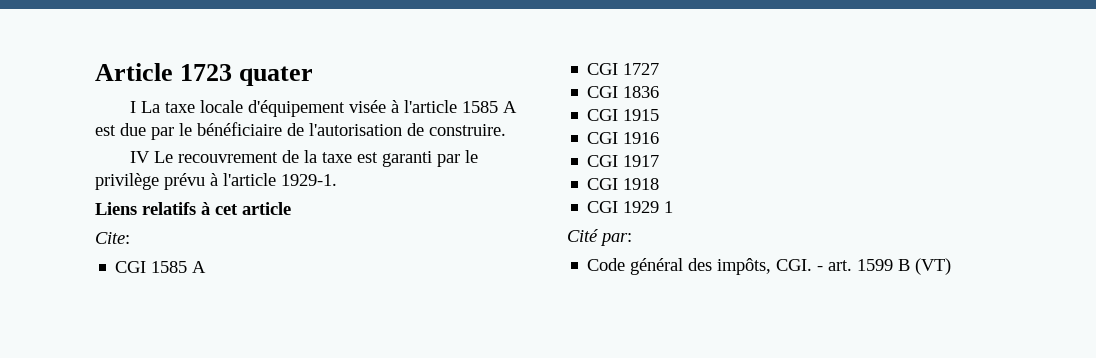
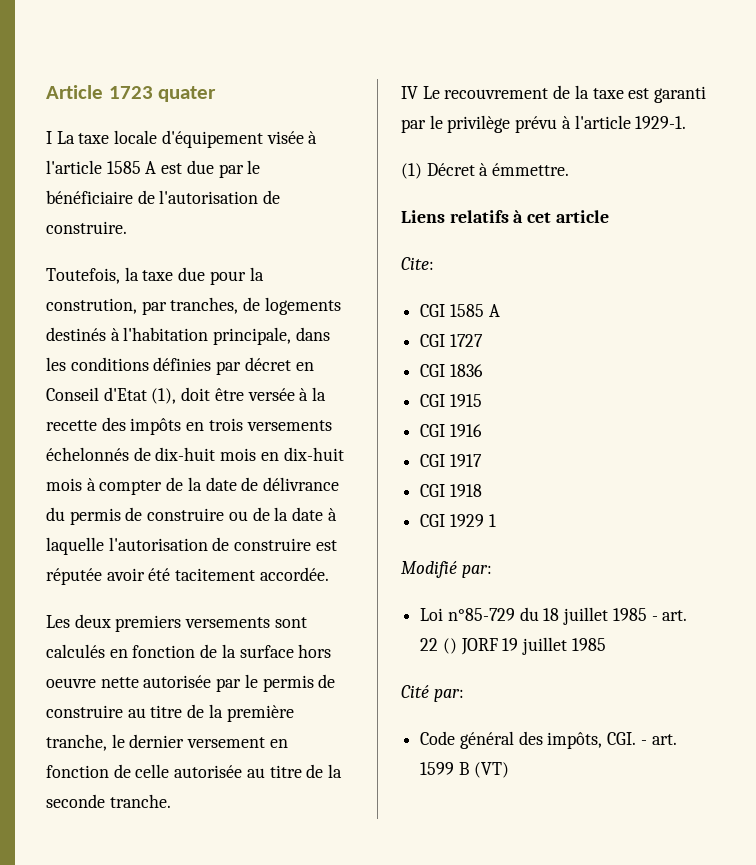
(506, 130) none -> [46,267,264,285] [46,297,341,315] [46,327,330,345] [46,357,314,375] [46,387,327,404] [46,417,332,435] [46,447,344,461] [46,477,340,495] [46,507,337,525] [46,537,337,555] [46,567,329,585] [46,614,307,632] [46,644,332,658] [46,674,336,692] [46,704,294,722] [46,734,288,751] [46,764,343,778] [46,794,171,808] // Toutefois, la taxe due pour la constrution, par tranches, de logements destinés à l'habitation principale, dans les conditions définies par décret en Conseil d'Etat (1), doit être versée à la recette des impôts en trois versements échelonnés de dix-huit mois en dix-huit mois à compter de la date de délivrance du permis de construire ou de la date à laquelle l'autorisation de construire est réputée avoir été tacitement accordée. // Les deux premiers versements sont calculés en fonction de la surface hors oeuvre nette autorisée par le permis de construire au titre de la première tranche, le dernier versement en fonction de celle autorisée au titre de la seconde tranche.
(337, 180) none -> [401,163,570,179] // (1) Décret à émmettre.
(674, 207) none -> [401,561,492,578] [420,607,688,625] [420,637,606,655] // Modifié par: // Loi n°85-729 du 18 juillet 1985 - art. 22 () JORF 19 juillet 1985

